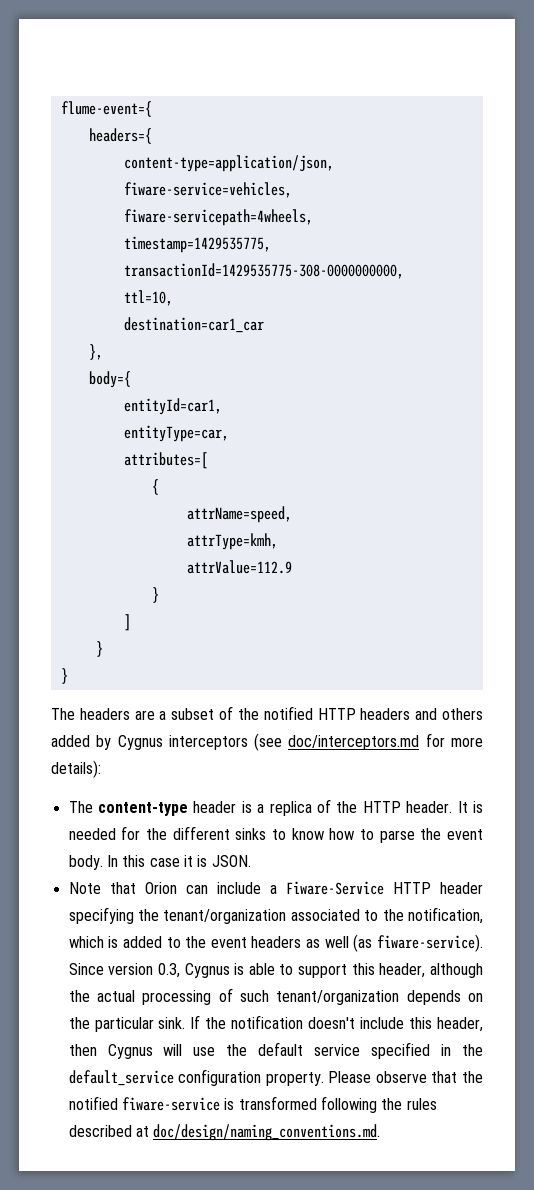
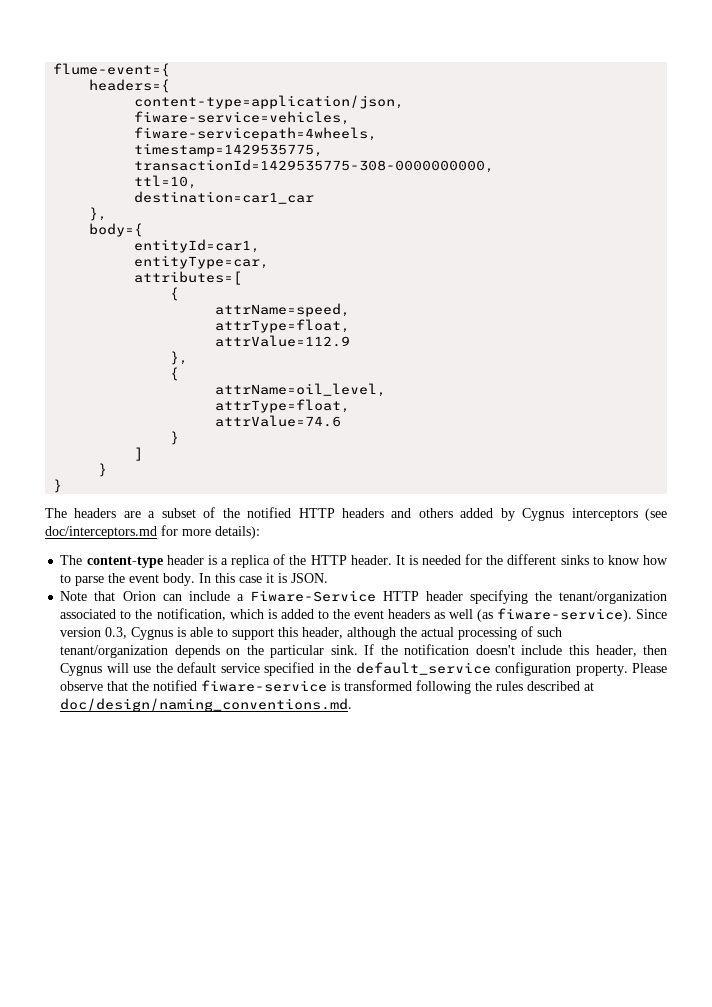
[186,533,278,550] attrType=kmh, -> [215,319,351,333] attrType=float,
(292, 567) none -> [170,351,189,365] [170,367,180,381] [215,383,387,397] [215,399,351,413] [215,415,342,427] // }, // { // attrName=oil_level, // attrType=float, // attrValue=74.6

